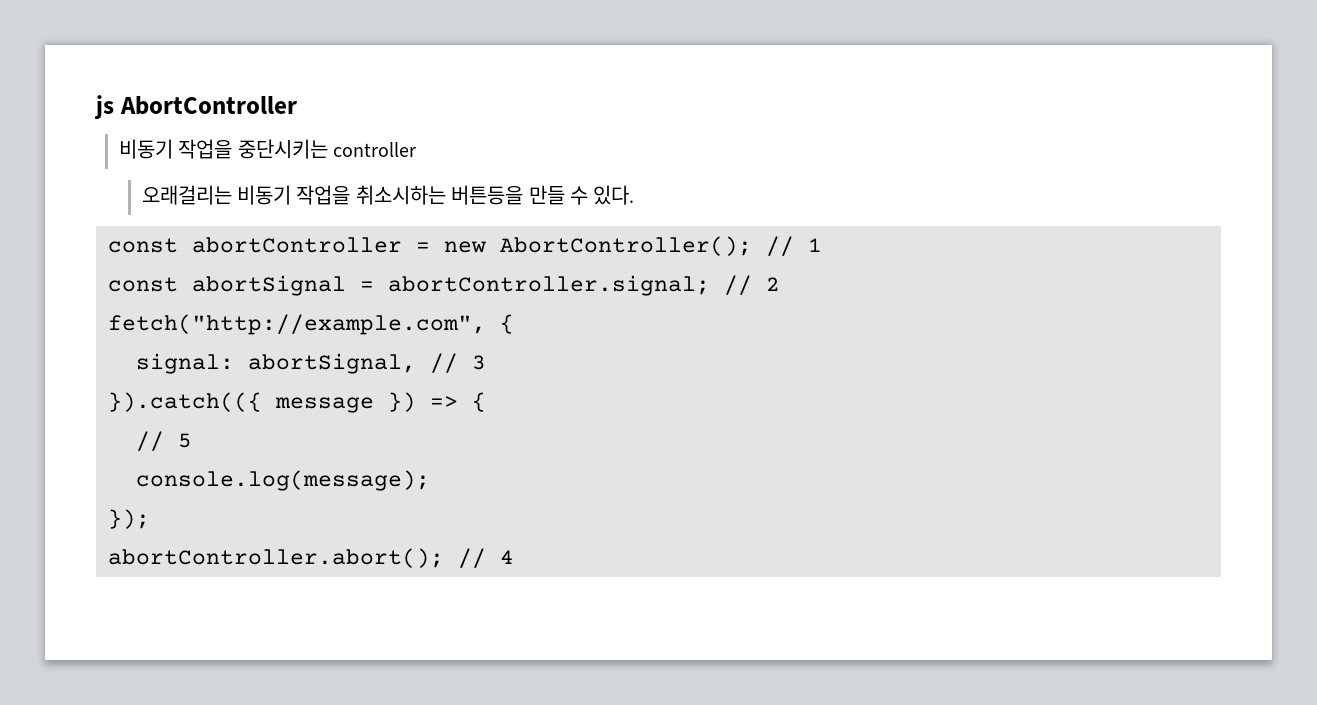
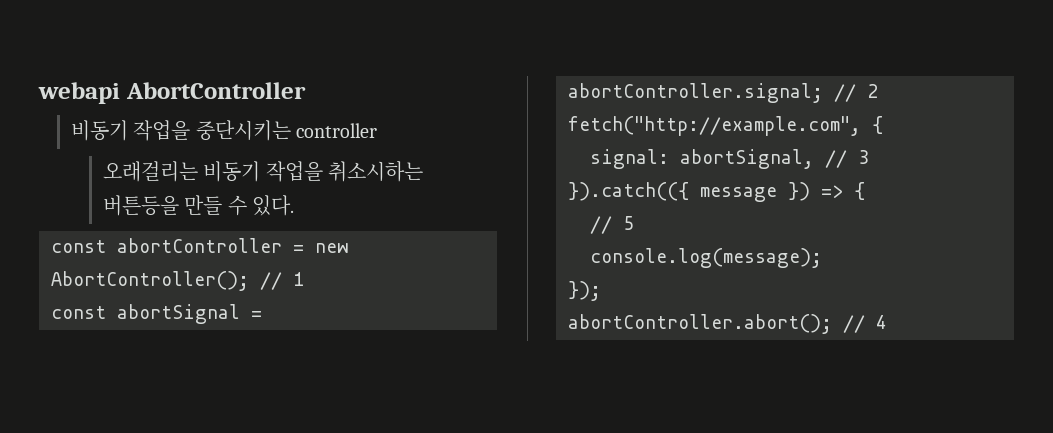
[94,95,114,119] js -> [38,82,120,104] webapi

